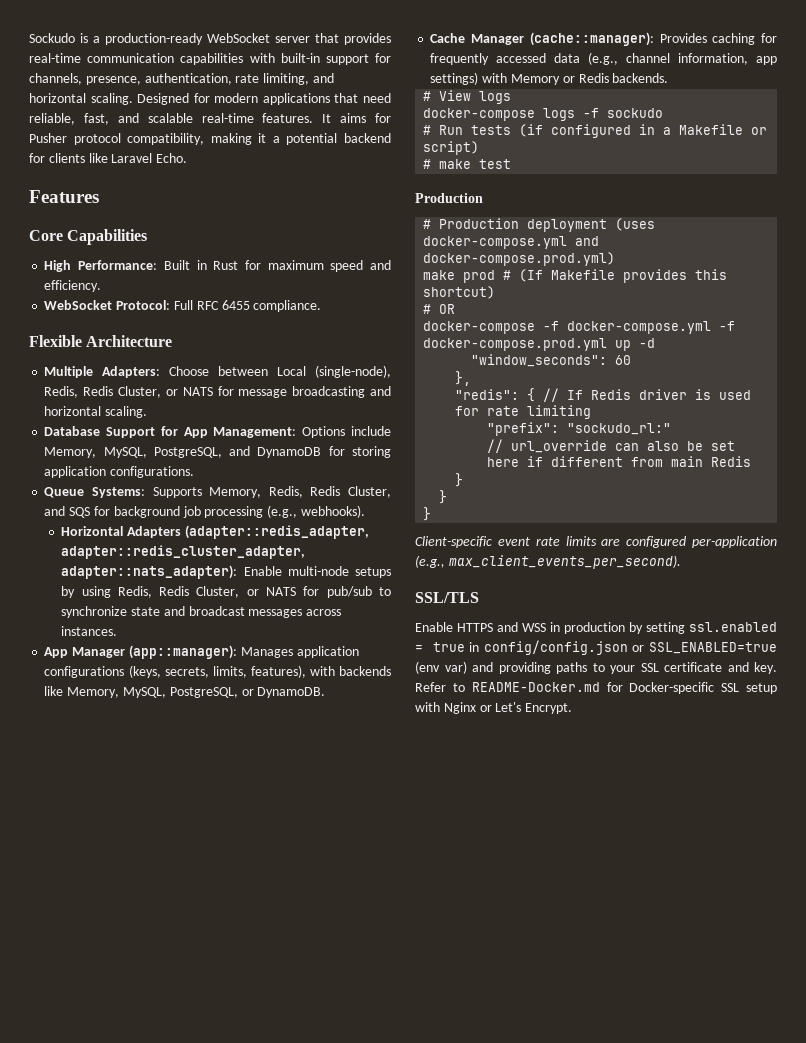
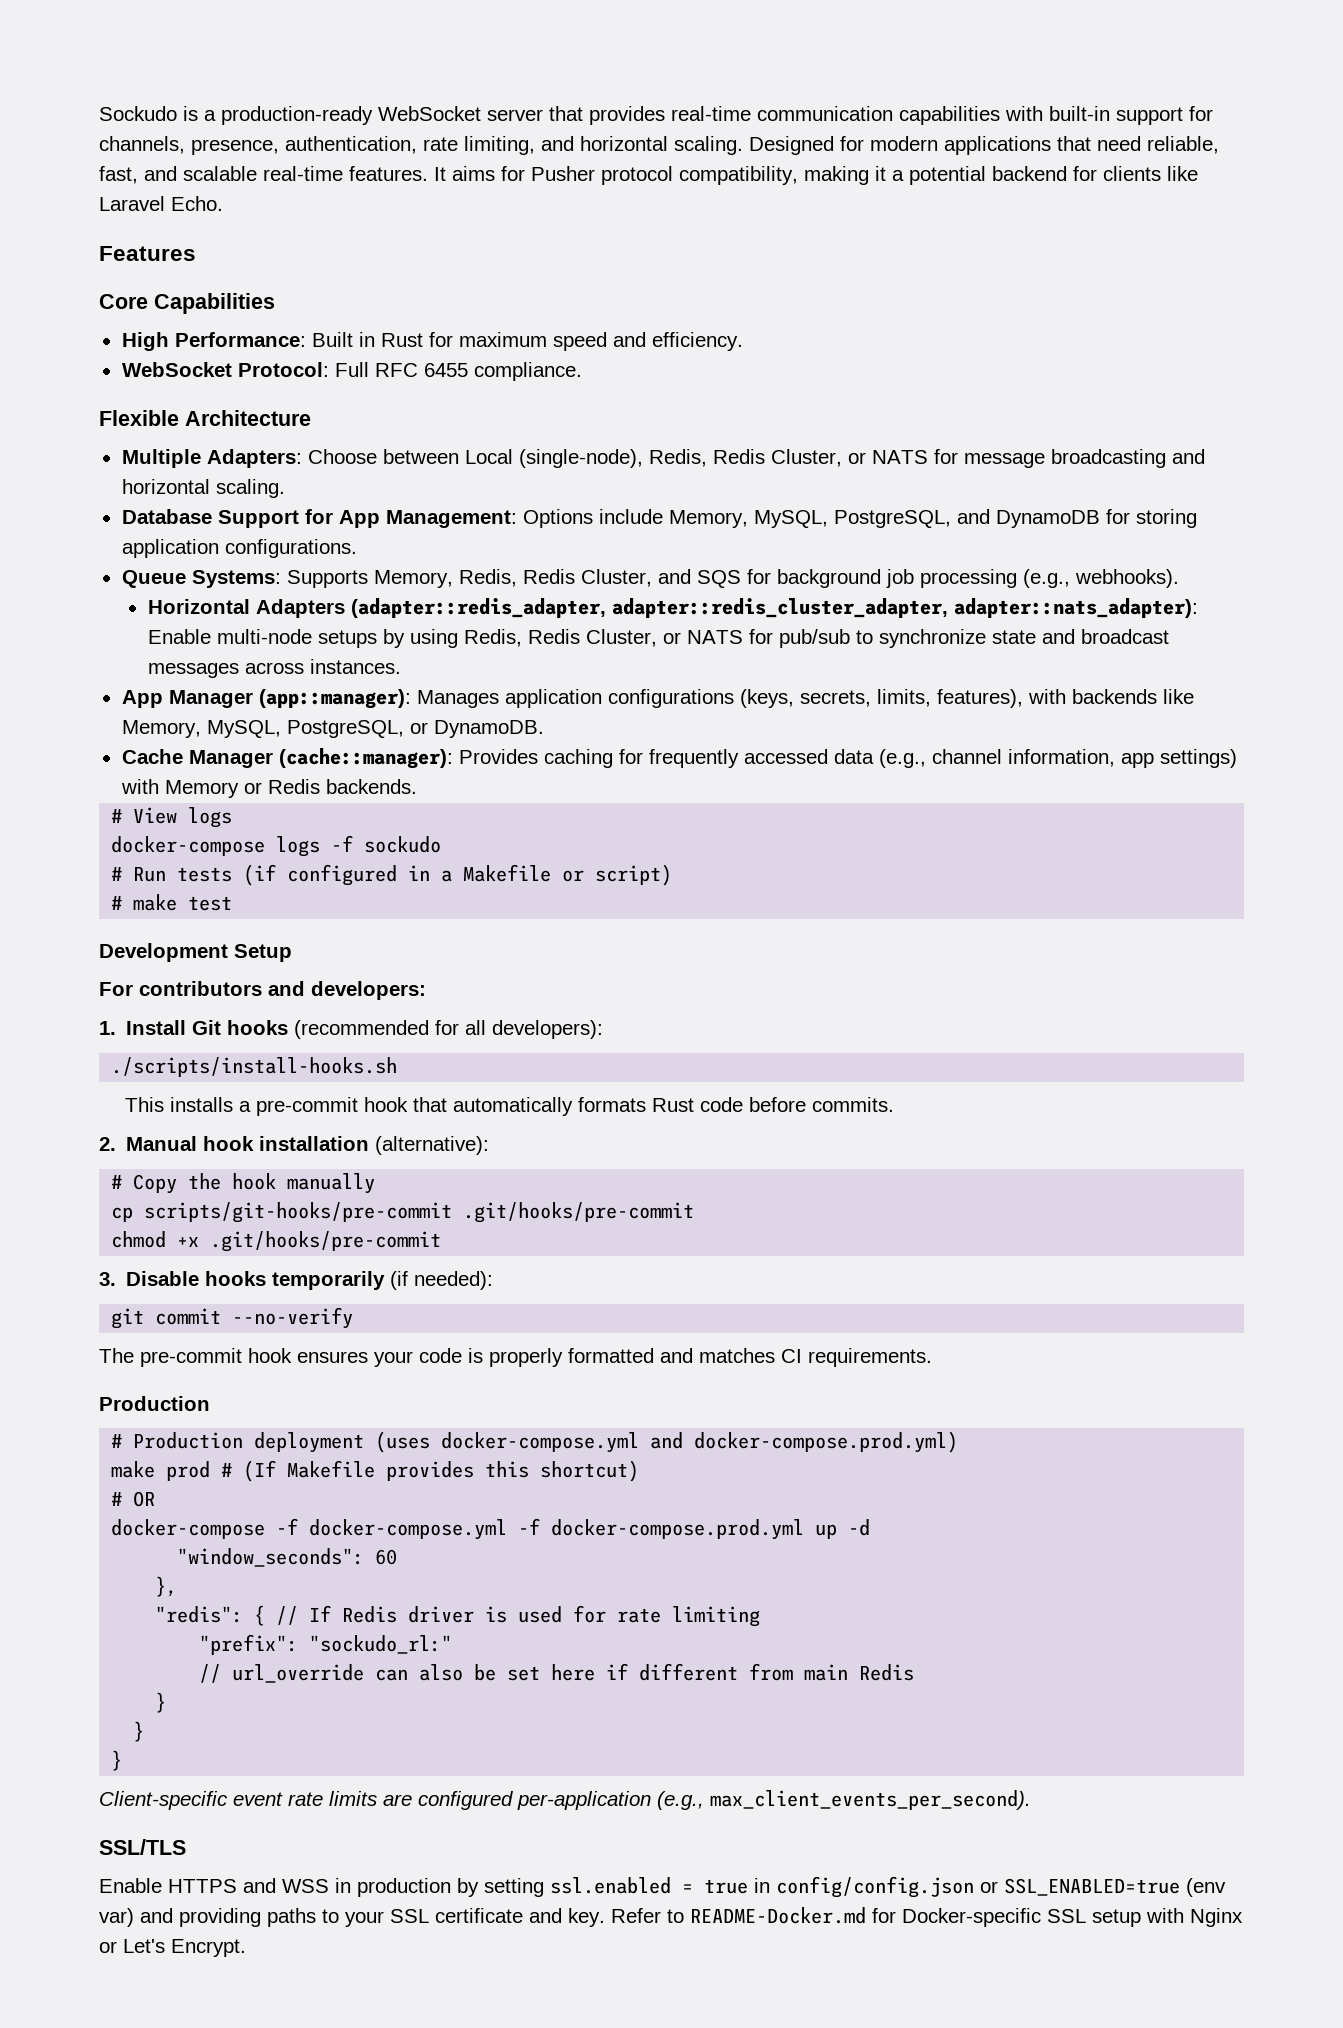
(512, 164) none -> [99,943,292,962] [99,981,426,1000] [99,1020,604,1039] [111,1057,398,1077] [125,1097,895,1116] [99,1136,490,1155] [111,1173,376,1194] [111,1202,695,1223] [111,1231,442,1252] [99,1271,494,1290] [111,1307,354,1329] [99,1348,932,1367] // Development Setup // For contributors and developers: // 1. Install Git hooks (recommended for all developers): // ./scripts/install-hooks.sh // This installs a pre-commit hook that automatically formats Rust code before commits. // 2. Manual hook installation (alternative): // # Copy the hook manually // cp scripts/git-hooks/pre-commit .git/hooks/pre-commit // chmod +x .git/hooks/pre-commit // 3. Disable hooks temporarily (if needed): // git commit --no-verify // The pre-commit hook ensures your code is properly formatted and matches CI requirements.

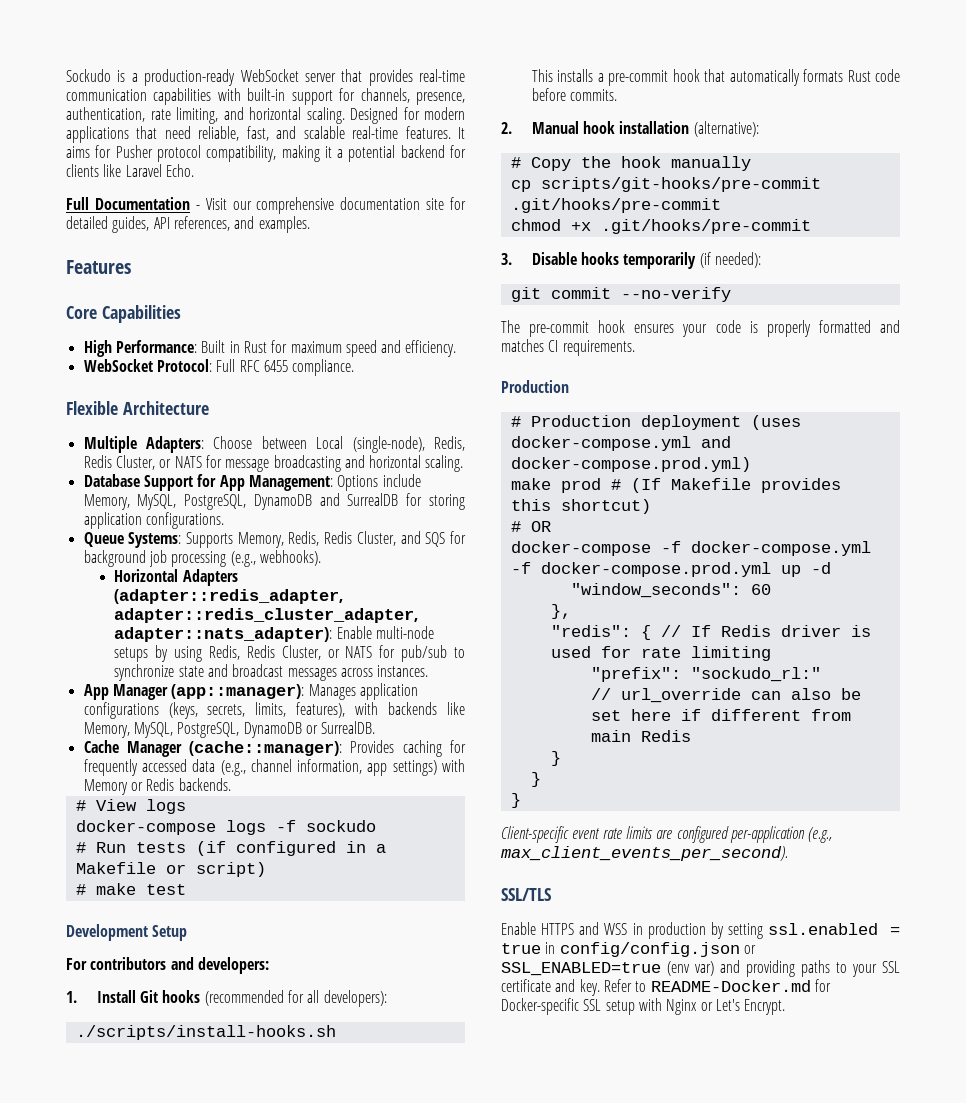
(223, 203) none -> [66,197,466,214] [66,216,310,233] // Full Documentation - Visit our comprehensive documentation site for detailed guides, API references, and examples.
[956,509,1100,528] and DynamoDB -> [253,493,399,510] DynamoDB and SurrealDB
[409,720,544,738] or DynamoDB. -> [243,721,376,738] DynamoDB or SurrealDB.

